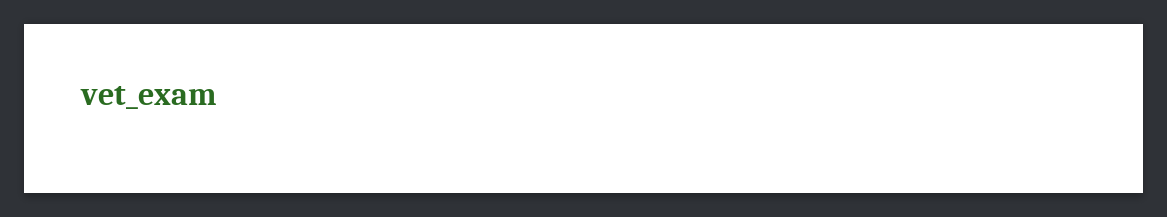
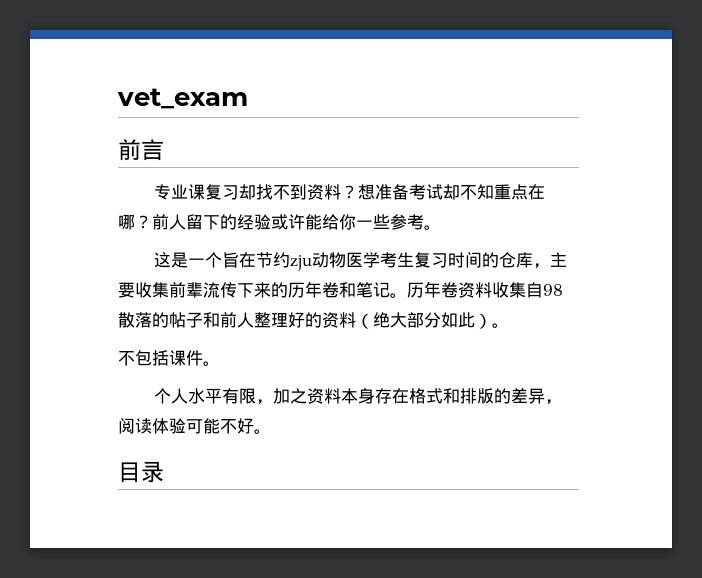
(217, 97) none -> [118,139,164,161] [154,184,546,200] [118,214,441,230] [154,252,568,271] [118,281,563,298] [118,312,509,329] [118,350,220,366] [154,388,563,405] [118,418,271,434] [118,461,164,483] // 前言 // 专业课复习却找不到资料？想准备考试却不知重点在哪？前人留下的经验或许能给你一些参考。 // 这是一个旨在节约zju动物医学考生复习时间的仓库，主要收集前辈流传下来的历年卷和笔记。历年卷资料收集自98散落的帖子和前人整理好的资料（绝大部分如此）。 // 不包括课件。 // 个人水平有限，加之资料本身存在格式和排版的差异，阅读体验可能不好。 // 目录

